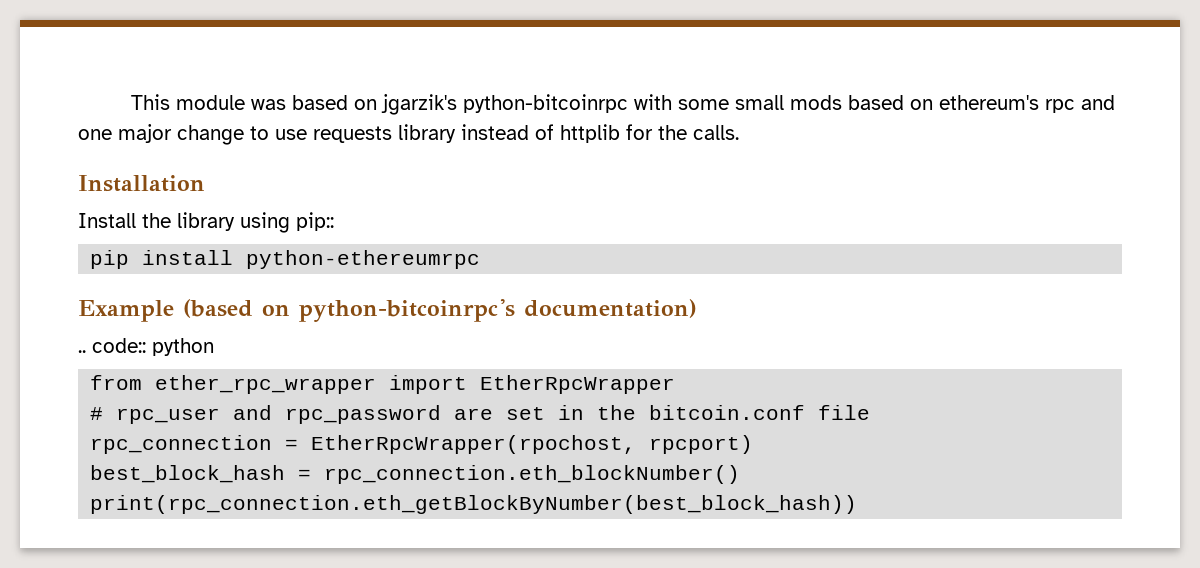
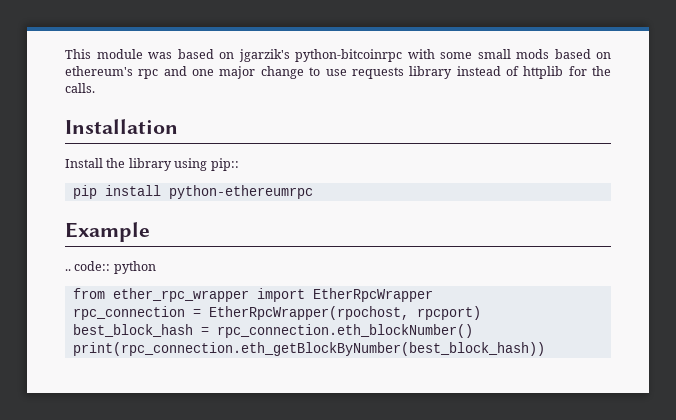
[183,299,697,322] (based on python-bitcoinrpc's documentation) -> (150, 232) none
[90,405,871,424] // # rpc_user and rpc_password are set in the bitcoin.conf file -> (433, 295) none

